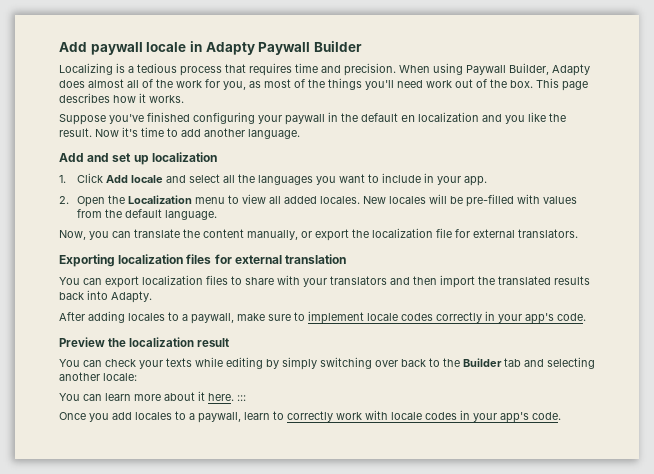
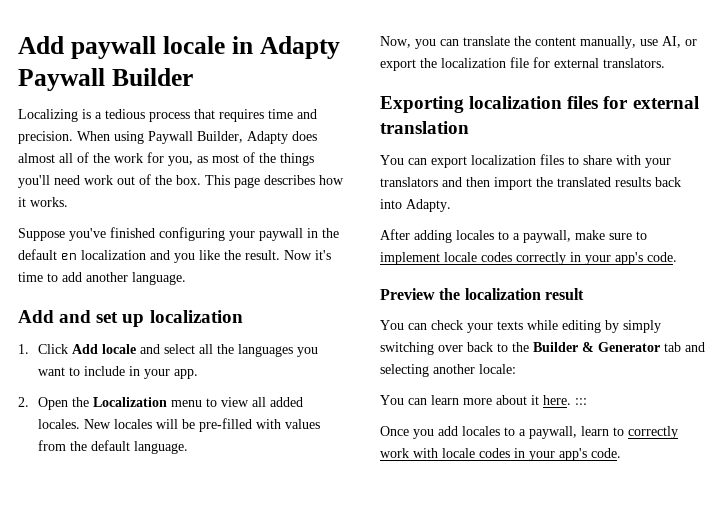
(298, 235) none -> [640,36,681,48] use AI,
(502, 362) none -> [582,342,660,352] & Generator

